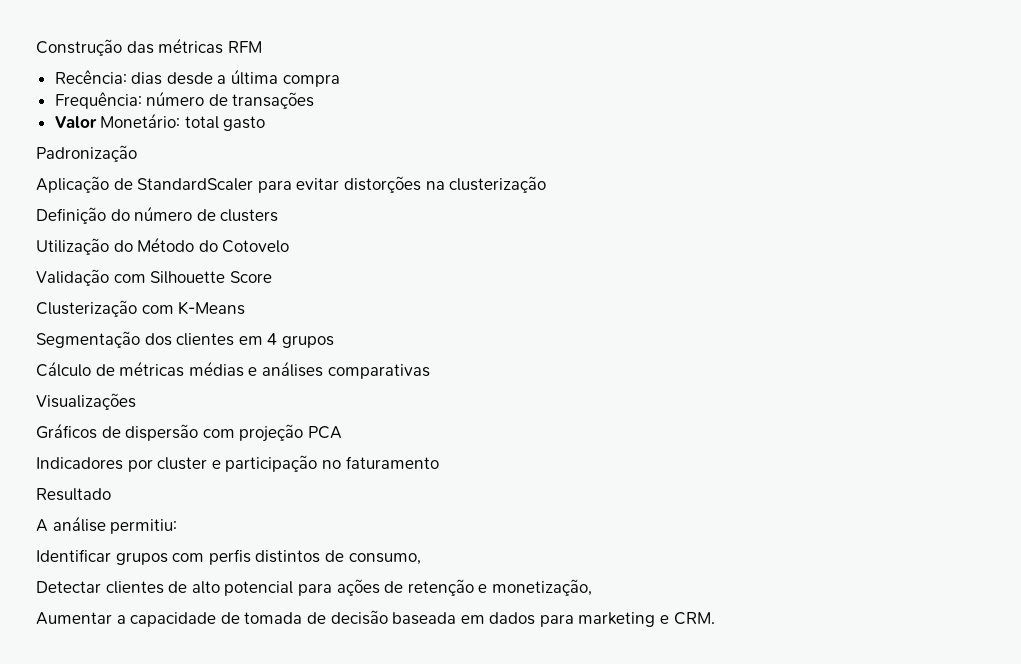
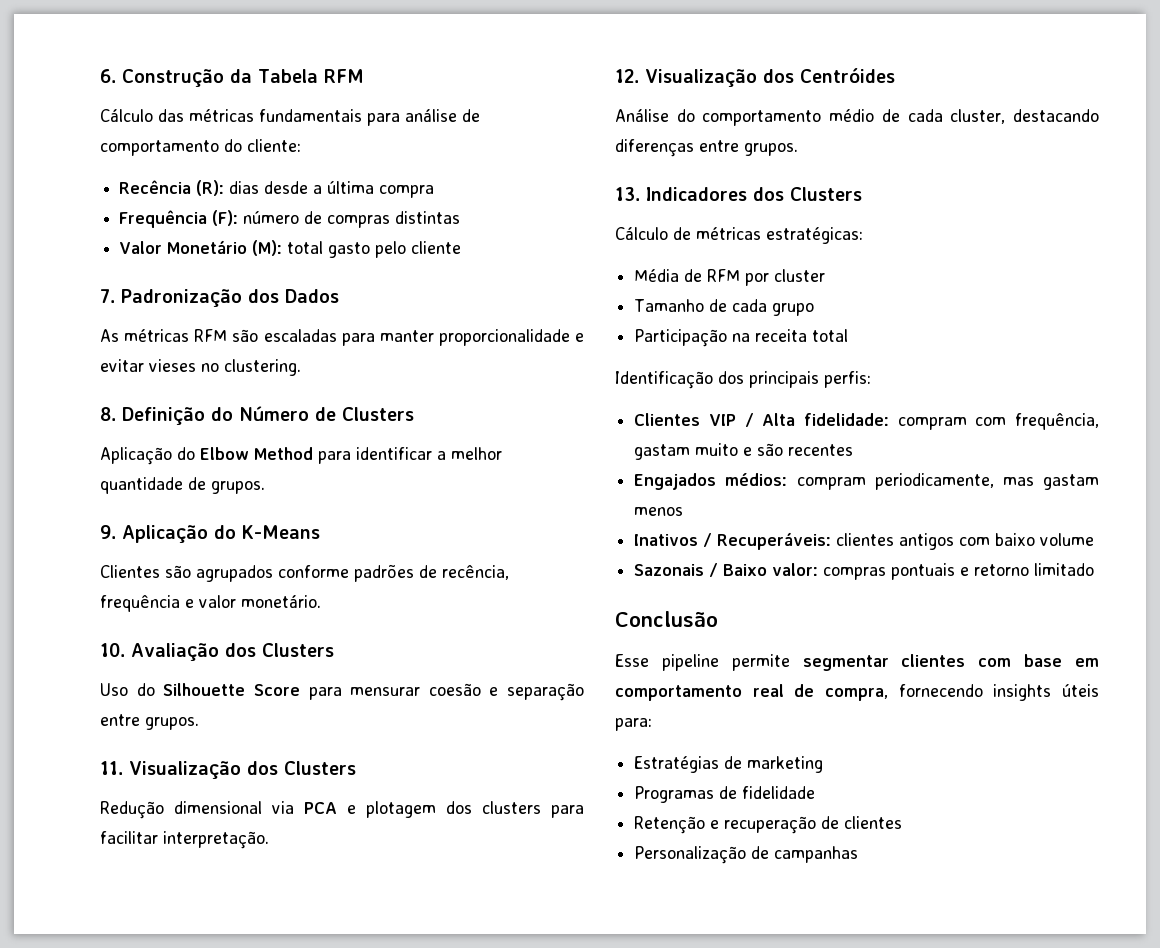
[36,38,262,56] [54,70,127,84] Construção das métricas RFM // Recência: -> [100,69,364,87] [100,109,480,126] [100,139,301,156] [119,180,225,196] 6. Construção da Tabela RFM // Cálculo das métricas fundamentais para análise de comportamento do cliente: // Recência (R):
[54,91,315,109] Frequência: número de transações -> [119,210,461,228] Frequência (F): número de compras distintas
[100,113,181,128] Monetário: -> [167,240,283,256] Monetário (M):
[36,145,137,162] [36,176,547,193] [36,206,279,224] [36,237,290,255] [36,269,272,286] [36,300,246,317] [36,331,334,348] [36,361,430,379] [36,393,136,410] [36,423,342,442] [36,455,439,472] [36,488,111,501] [36,516,178,534] [36,549,421,565] [36,579,592,596] [36,610,715,627] // Padronização // Aplicação de StandardScaler para evitar distorções na clusterização // Definição do número de clusters // Utilização do Método do Cotovelo // Validação com Silhouette Score // Clusterização com K-Means // Segmentação dos clientes em 4 grupos // Cálculo de métricas médias e análises comparativas // Visualizações // Gráficos de dispersão com projeção PCA // Indicadores por cluster e participação no faturamento // Resultado // A análise permitiu: // Identificar grupos com perfis distintos de consumo, // Detectar clientes de alto potencial para ações de retenção e monetização, // Aumentar a capacidade de tomada de decisão baseada em dados para marketing e CRM. -> [375,241,462,258] [100,289,339,307] [100,329,584,346] [100,359,301,376] [100,406,414,425] [100,447,502,465] [100,477,265,494] [100,525,320,543] [100,564,509,582] [100,595,321,612] [100,643,334,661] [100,683,584,701] [100,714,199,730] [100,761,356,779] [100,801,584,819] [100,831,269,849] [615,68,895,87] [615,109,1099,126] [615,139,798,157] [615,187,862,201] [615,227,863,244] [634,269,826,286] [634,299,815,316] [634,329,849,347] [615,371,871,389] [634,413,1099,430] [634,443,854,460] [634,473,1099,490] [634,507,684,516] [634,532,1095,550] [634,563,1095,580] [615,611,718,627] [615,654,1099,671] [615,684,1099,701] [615,718,652,731] [634,756,824,773] [634,786,816,803] [634,816,903,834] [634,846,859,864] pelo cliente // 7. Padronização dos Dados // As métricas RFM são escaladas para manter proporcionalidade e evitar vieses no clustering. // 8. Definição do Número de Clusters // Aplicação do Elbow Method para identificar a melhor quantidade de grupos. // 9. Aplicação do K-Means // Clientes são agrupados conforme padrões de recência, frequência e valor monetário. // 10. Avaliação dos Clusters // Uso do Silhouette Score para mensurar coesão e separação entre grupos. // 11. Visualização dos Clusters // Redução dimensional via PCA e plotagem dos clusters para facilitar interpretação. // 12. Visualização dos Centróides // Análise do comportamento médio de cada cluster, destacando diferenças entre grupos. // 13. Indicadores dos Clusters // Cálculo de métricas estratégicas: // Média de RFM por cluster // Tamanho de cada grupo // Participação na receita total // Identificação dos principais perfis: // Clientes VIP / Alta fidelidade: compram com frequência, gastam muito e são recentes // Engajados médios: compram periodicamente, mas gastam menos // Inativos / Recuperáveis: clientes antigos com baixo volume // Sazonais / Baixo valor: compras pontuais e retorno limitado // Conclusão // Esse pipeline permite segmentar clientes com base em comportamento real de compra, fornecendo insights úteis para: // Estratégias de marketing // Programas de fidelidade // Retenção e recuperação de clientes // Personalização de campanhas

